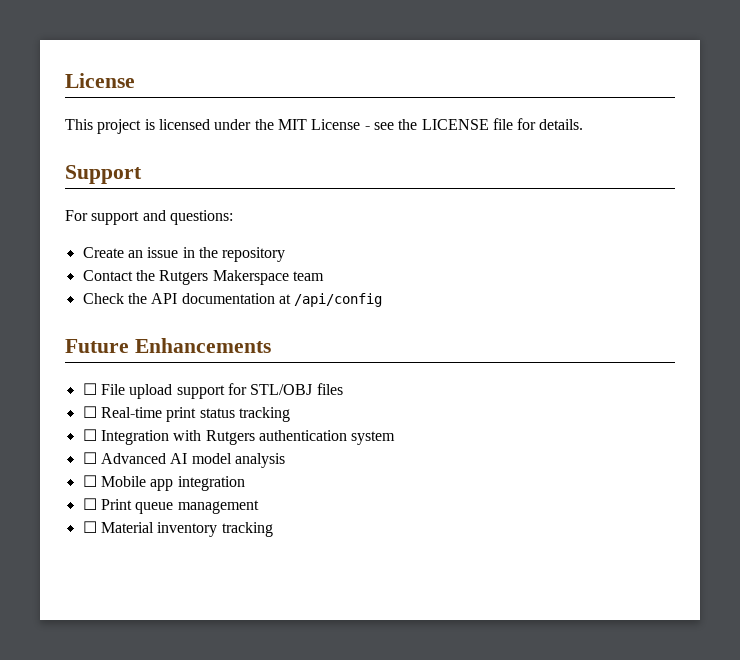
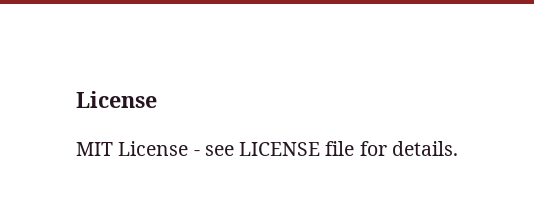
[65,119,274,134] This project is licensed under the -> (157, 99) none
[398,119,418,130] the -> (234, 150) none
[65,165,142,184] [65,210,233,225] [82,247,286,262] [82,270,324,285] [82,293,383,307] [65,338,271,353] [82,383,343,399] [82,406,290,422] [82,429,396,445] [82,452,285,468] [82,475,245,491] [82,498,259,514] [82,521,273,537] // Support // For support and questions: // Create an issue in the repository // Contact the Rutgers Makerspace team // Check the API documentation at /api/config // Future Enhancements // ☐ File upload support for STL/OBJ files // ☐ Real-time print status tracking // ☐ Integration with Rutgers authentication system // ☐ Advanced AI model analysis // ☐ Mobile app integration // ☐ Print queue management // ☐ Material inventory tracking -> (458, 148) none

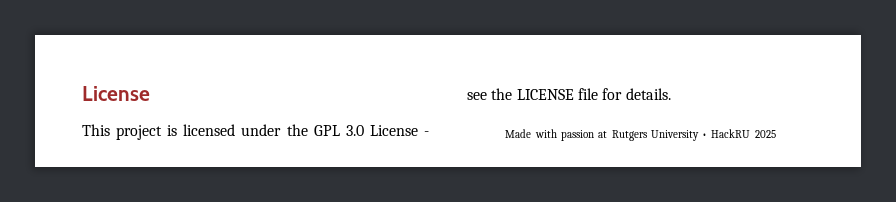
[76,142,113,156] MIT -> [82,124,364,140] This project is licensed under the GPL 3.0
(234, 150) none -> [491,88,513,100] the
(458, 148) none -> [505,129,776,141] // Made with passion at Rutgers University • HackRU 2025

